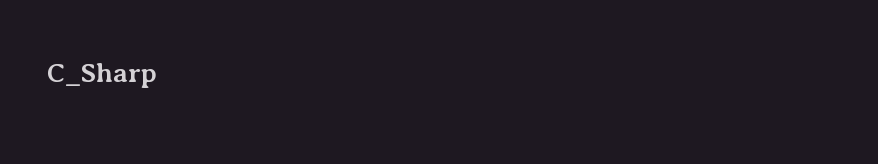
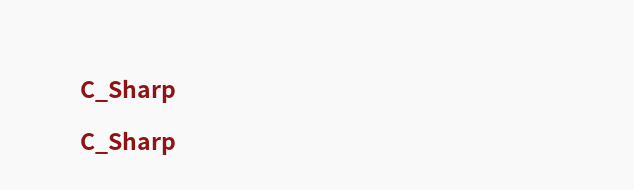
[47,63,157,88] C_Sharp -> [80,79,176,103] [80,131,176,155] C_Sharp // C_Sharp

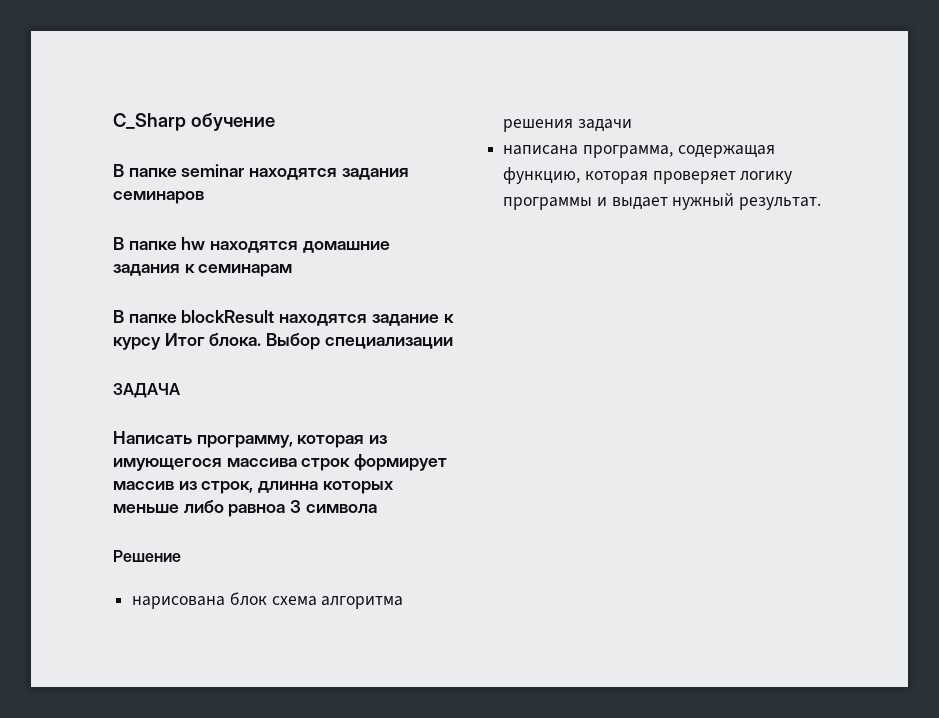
[80,79,176,103] [80,131,176,155] C_Sharp // C_Sharp -> [113,113,275,131] [113,164,409,180] [113,191,204,204] [113,237,390,253] [113,264,293,277] [113,310,454,326] [113,333,453,350] [113,383,180,398] [113,431,389,448] [113,454,448,471] [113,481,394,494] [113,500,377,517] [113,550,181,562] [132,592,404,609] [503,119,632,132] [503,145,775,158] [503,167,793,184] [503,193,822,210] C_Sharp обучение // В папке seminar находятся задания семинаров // В папке hw находятся домашние задания к семинарам // В папке blockResult находятся задание к курсу Итог блока. Выбор специализации // ЗАДАЧА // Написать программу, которая из имующегося массива строк формирует массив из строк, длинна которых меньше либо равноа 3 символа // Решение // нарисована блок схема алгоритма решения задачи // написана программа, содержащая функцию, которая проверяет логику программы и выдает нужный результат.

